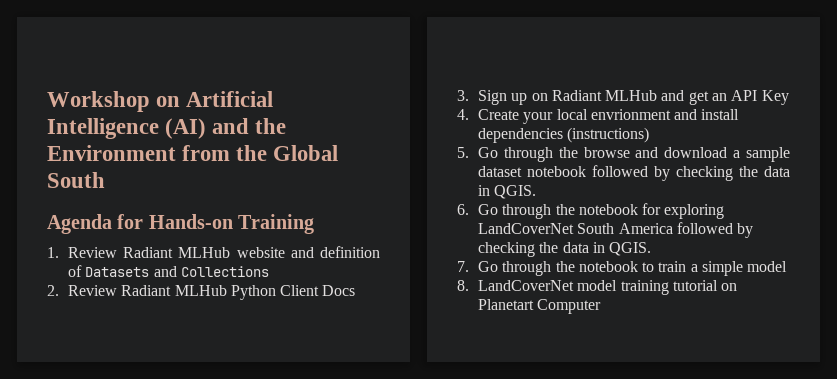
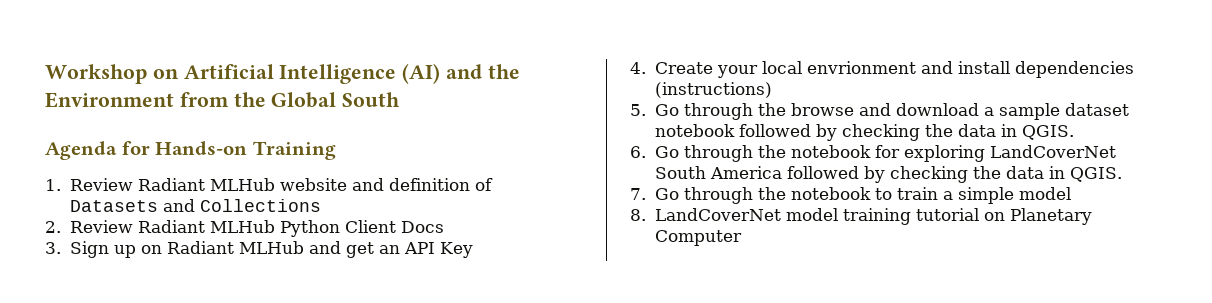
[477,299,534,310] Planetart -> [1009,208,1092,225] Planetary

